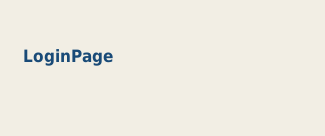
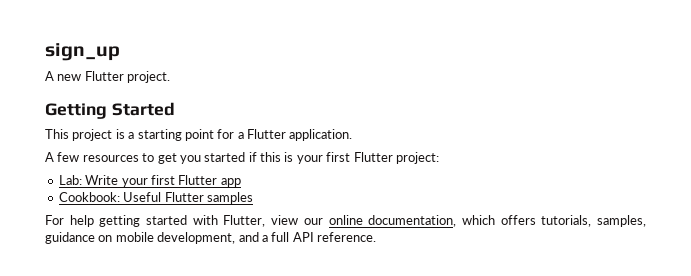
[23,49,113,66] LoginPage -> [45,43,120,61] [45,71,171,83] [45,102,175,119] [45,129,353,141] [45,152,439,164] [58,175,241,187] [58,192,253,204] [45,215,646,227] [45,232,376,244] sign_up // A new Flutter project. // Getting Started // This project is a starting point for a Flutter application. // A few resources to get you started if this is your first Flutter project: // Lab: Write your first Flutter app // Cookbook: Useful Flutter samples // For help getting started with Flutter, view our online documentation, which offers tutorials, samples, guidance on mobile development, and a full API reference.

